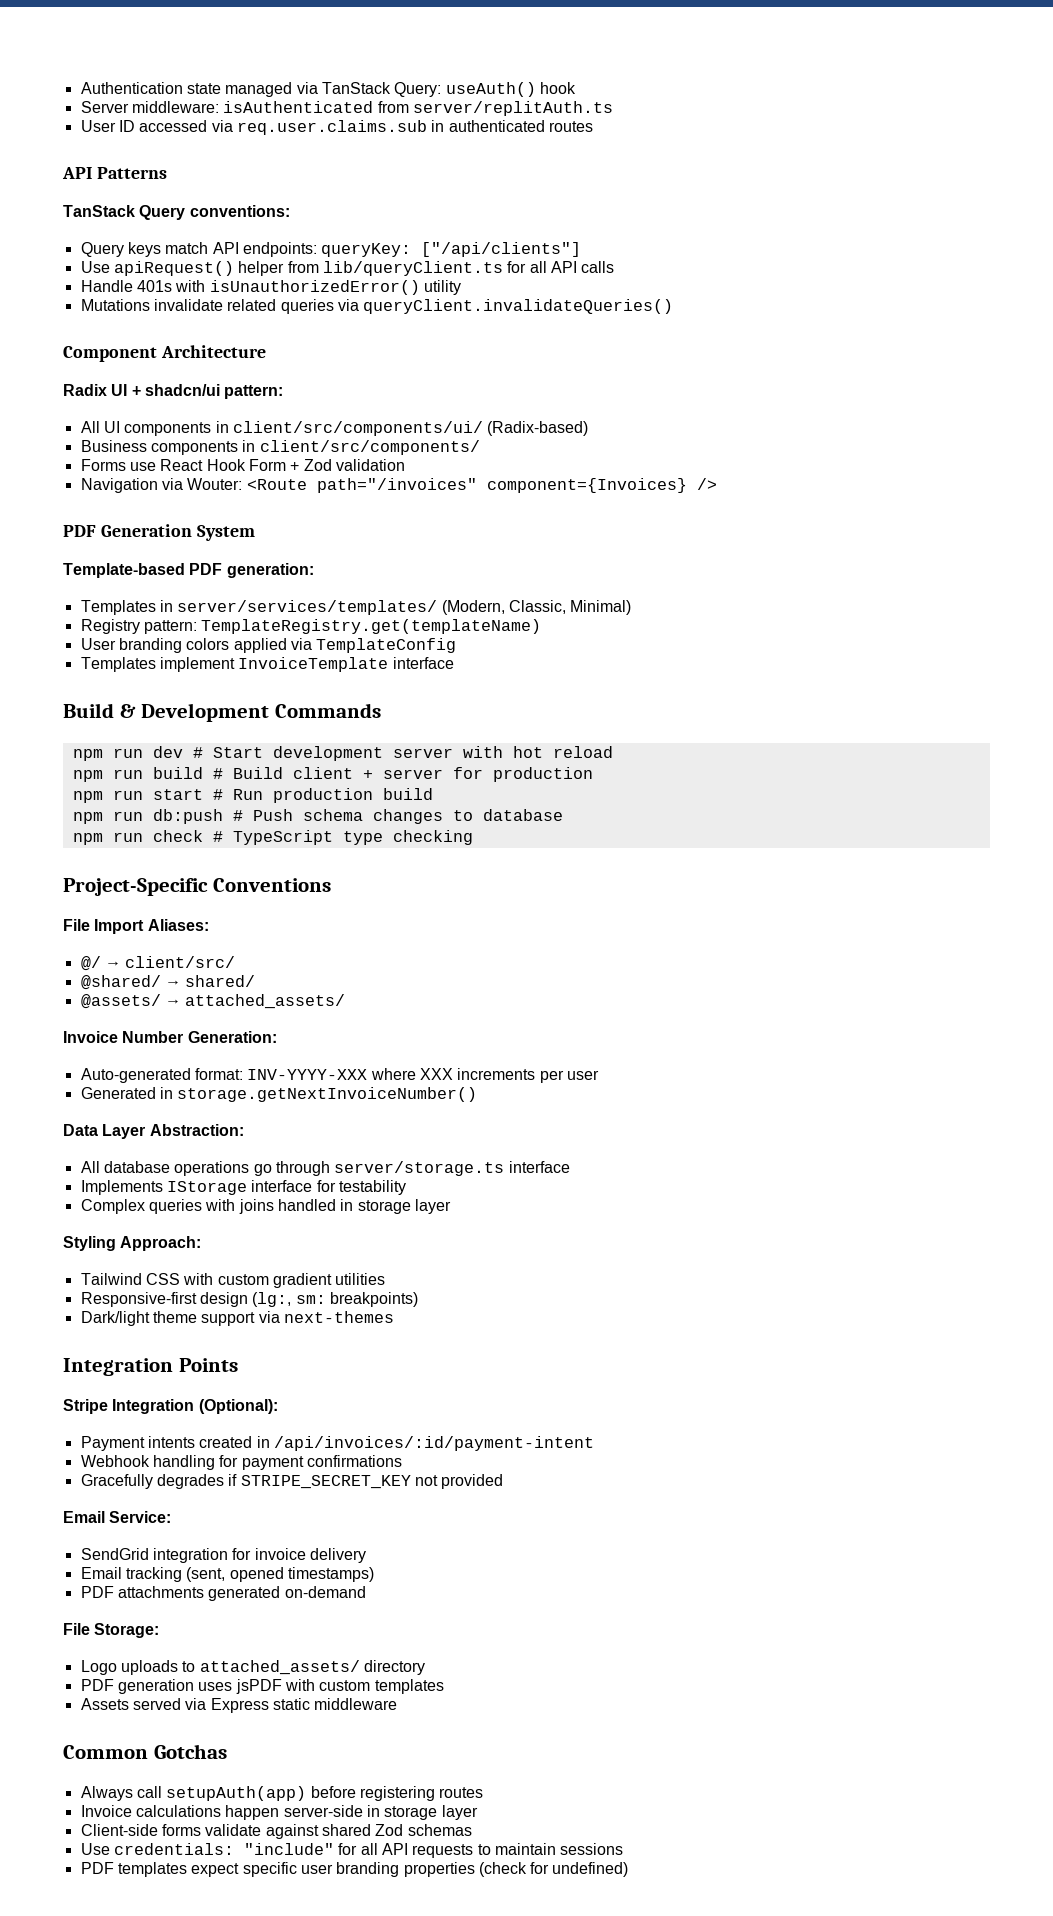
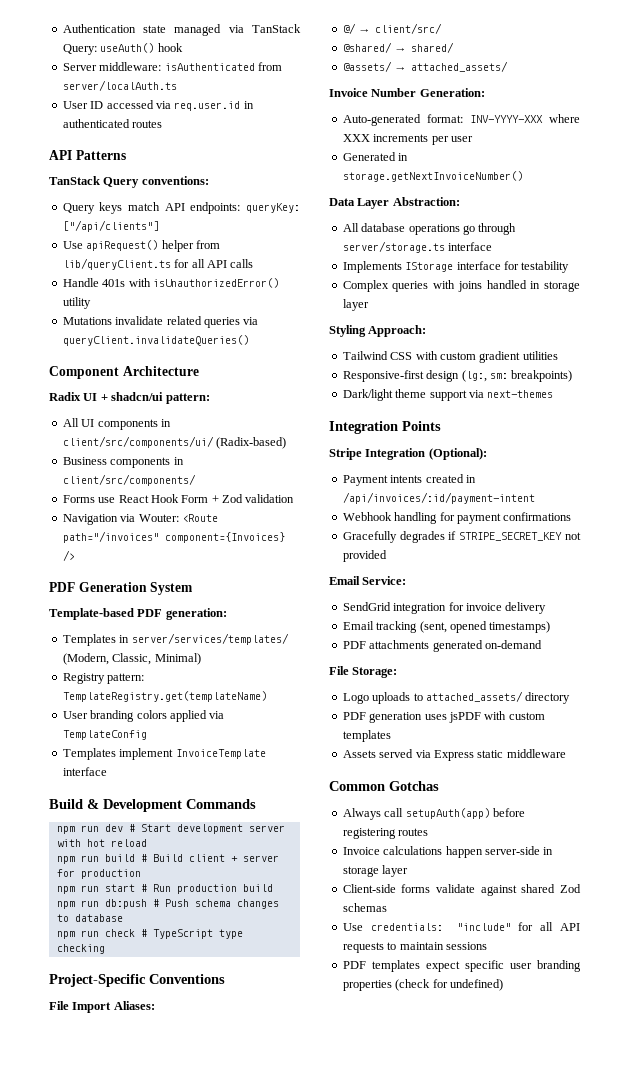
[412,101,613,116] server/replitAuth.ts -> [62,80,177,91] server/localAuth.ts
[236,120,427,135] req.user.claims.sub -> [174,101,241,111] req.user.id

